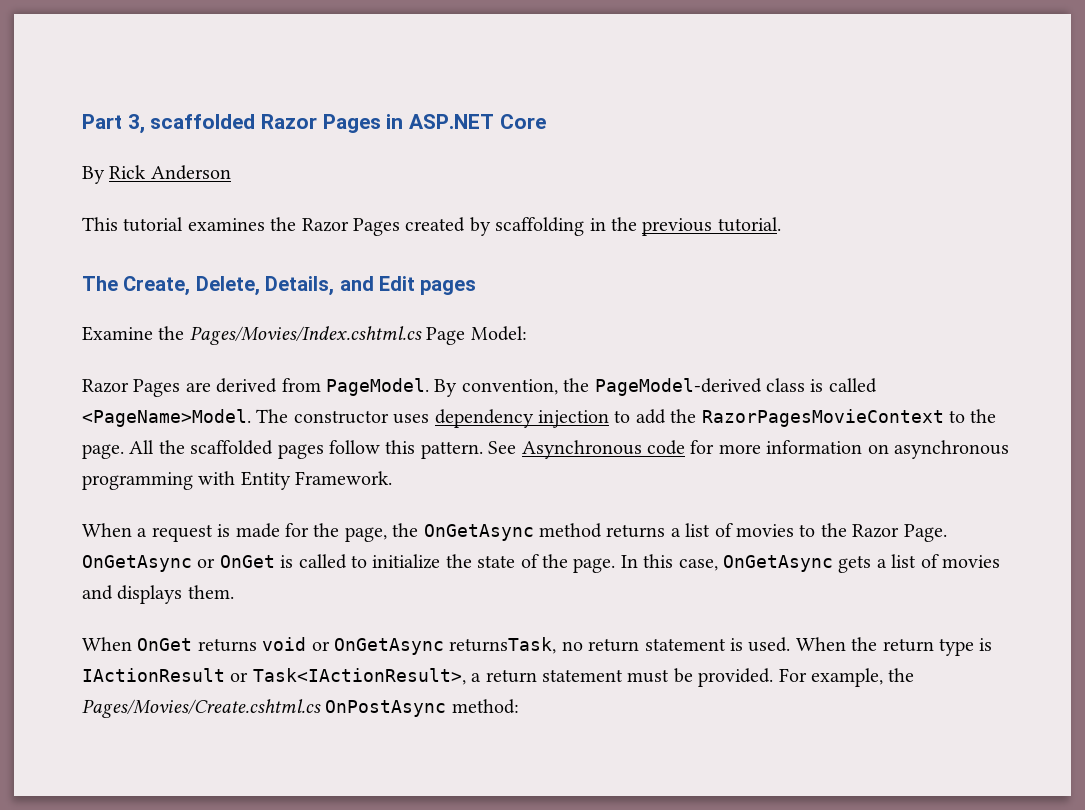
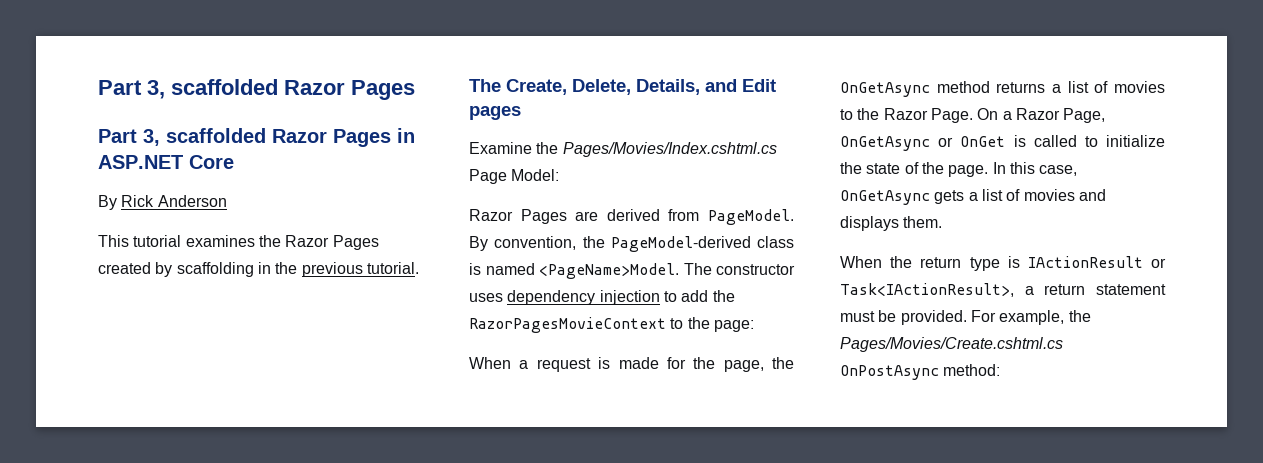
[82,114,381,134] Part 3, scaffolded Razor Pages -> [98,79,415,100] [98,128,391,147] Part 3, scaffolded Razor Pages // Part 3, scaffolded Razor Pages
[828,378,877,393] called -> [485,263,535,275] named
[82,440,1009,459] [82,471,393,490] page. All the scaffolded pages follow this pattern. See Asynchronous code for more information on asynchronous programming with Entity Framework. -> [713,320,754,332] page:
(947, 533) none -> [977,108,1106,123] On a Razor Page,
[137,637,846,655] OnGet returns void or OnGetAsync returnsTask, no return statement is used. When -> (882, 262) none

